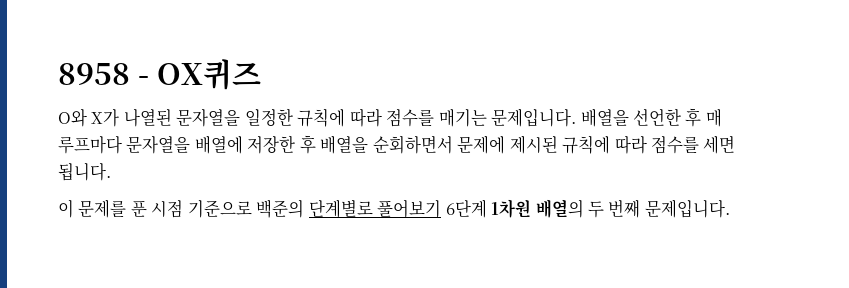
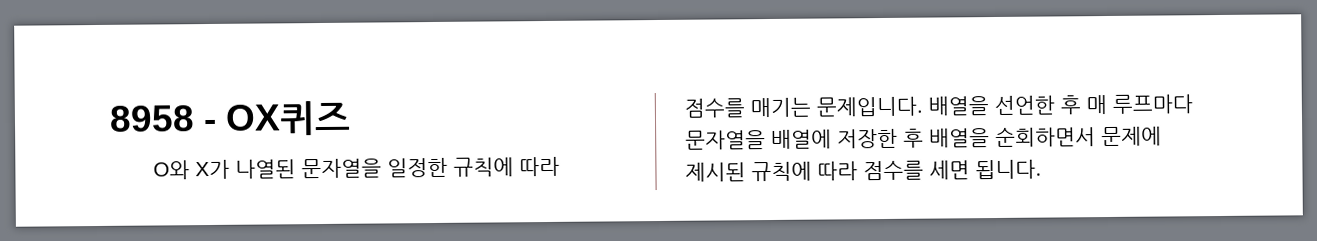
[58,199,730,218] // 이 문제를 푼 시점 기준으로 백준의 단계별로 풀어보기 6단계 1차원 배열의 두 번째 문제입니다. -> (1042, 169) none

